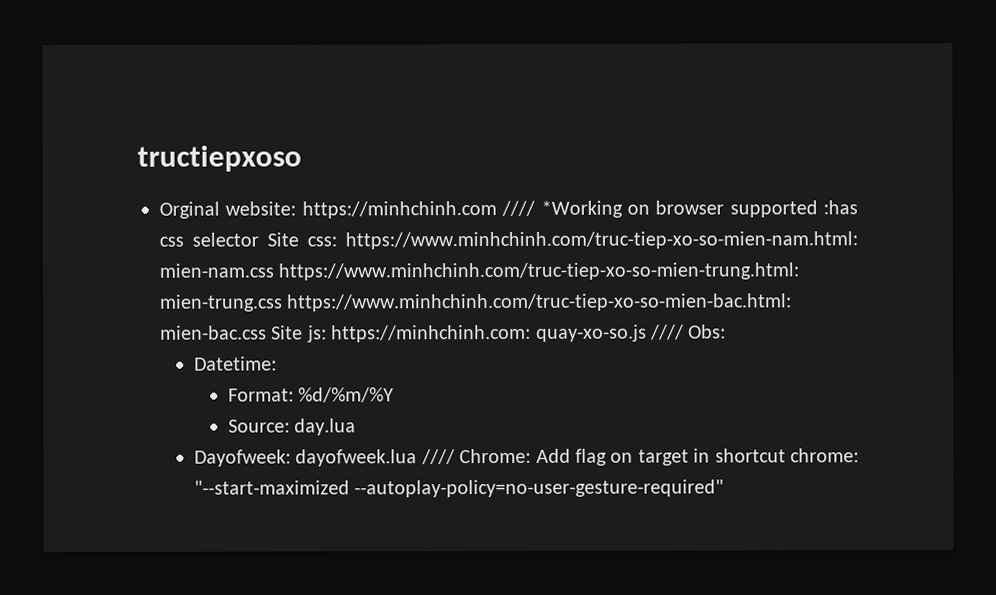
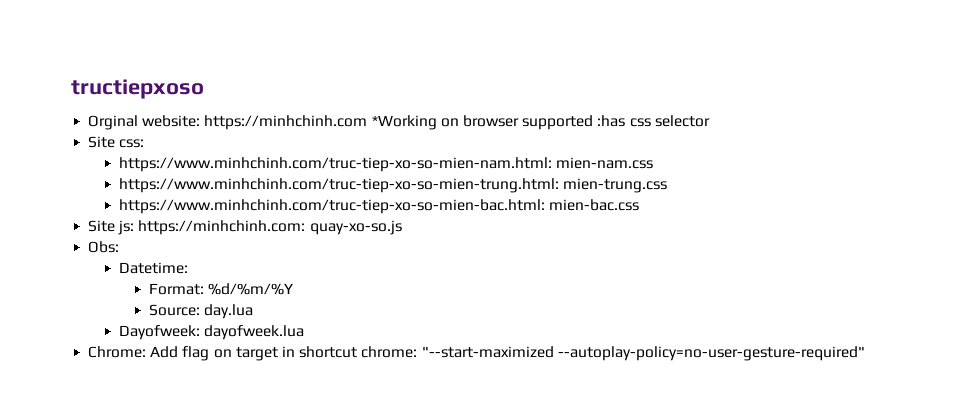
[501,200,536,216] //// -> (368, 122) none
(259, 239) none -> (710, 121) //
(337, 241) none -> (145, 143) //
(274, 270) none -> (653, 163) //
(283, 303) none -> (667, 185) //
(267, 332) none -> (639, 205) //
[650,324,684,340] //// -> (402, 227) //
[420,449,455,465] //// -> (304, 332) //

